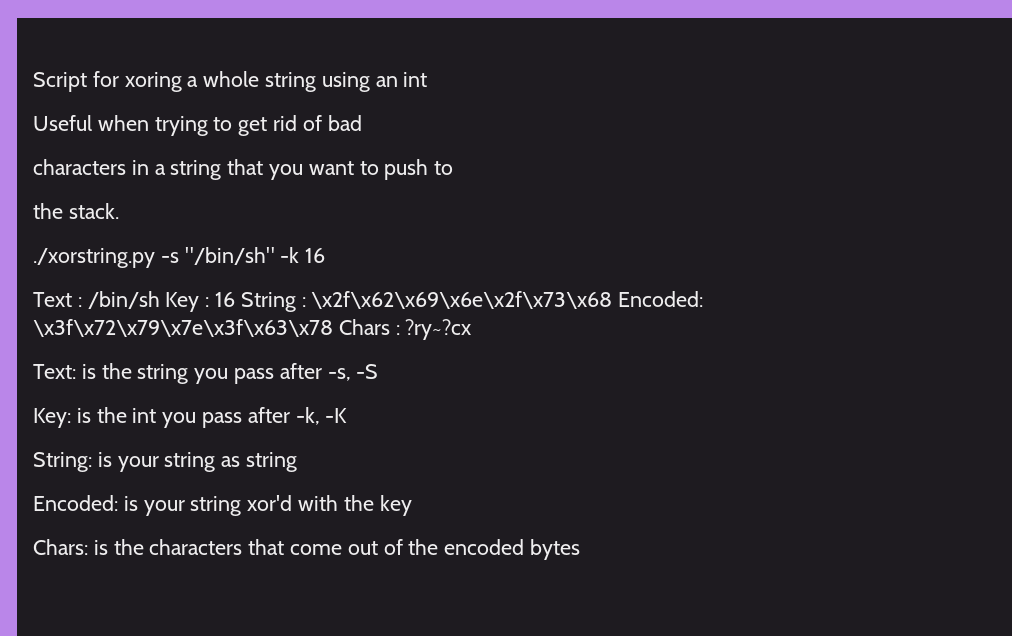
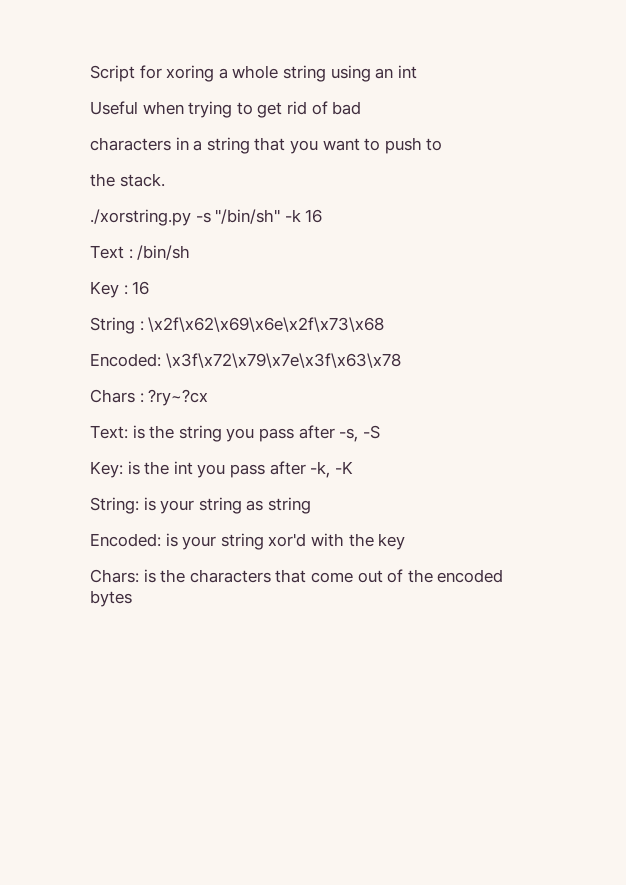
(160, 300) none -> (191, 252) //
(236, 299) none -> (150, 288) //
(613, 300) none -> (385, 324) //
(333, 328) none -> (401, 360) //

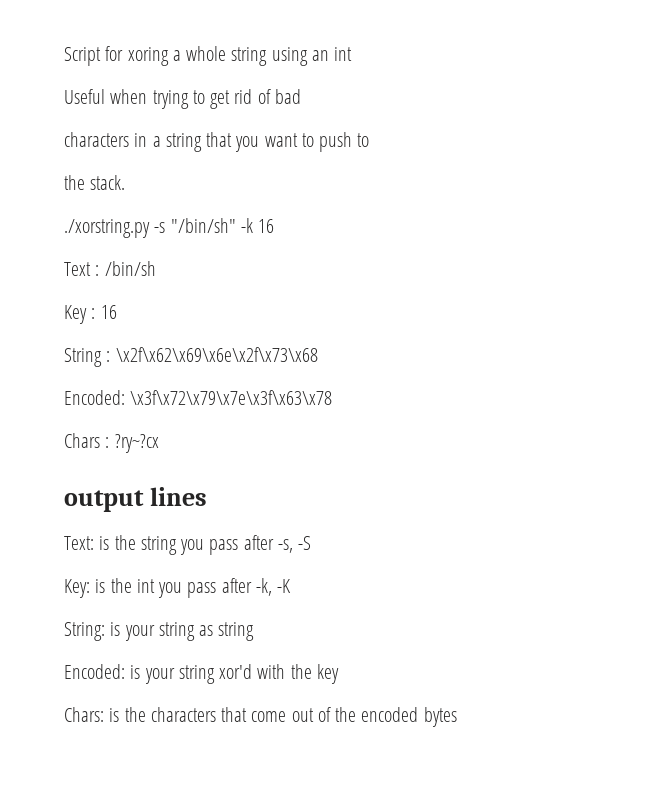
(209, 397) none -> [64,487,207,512] // output lines

